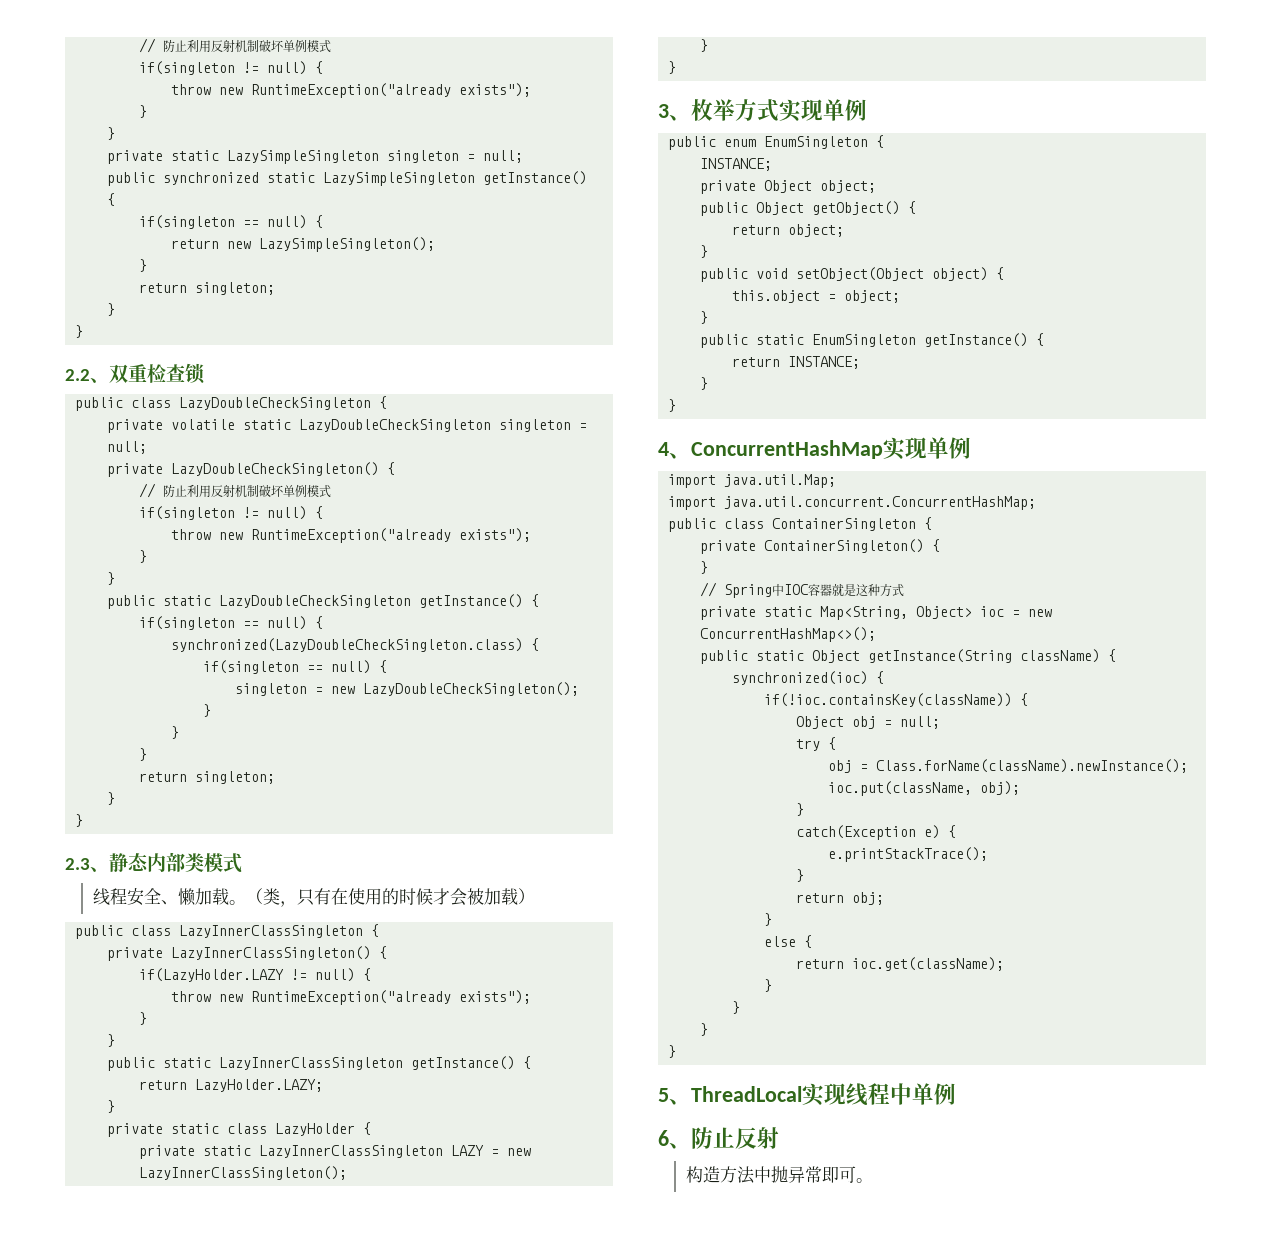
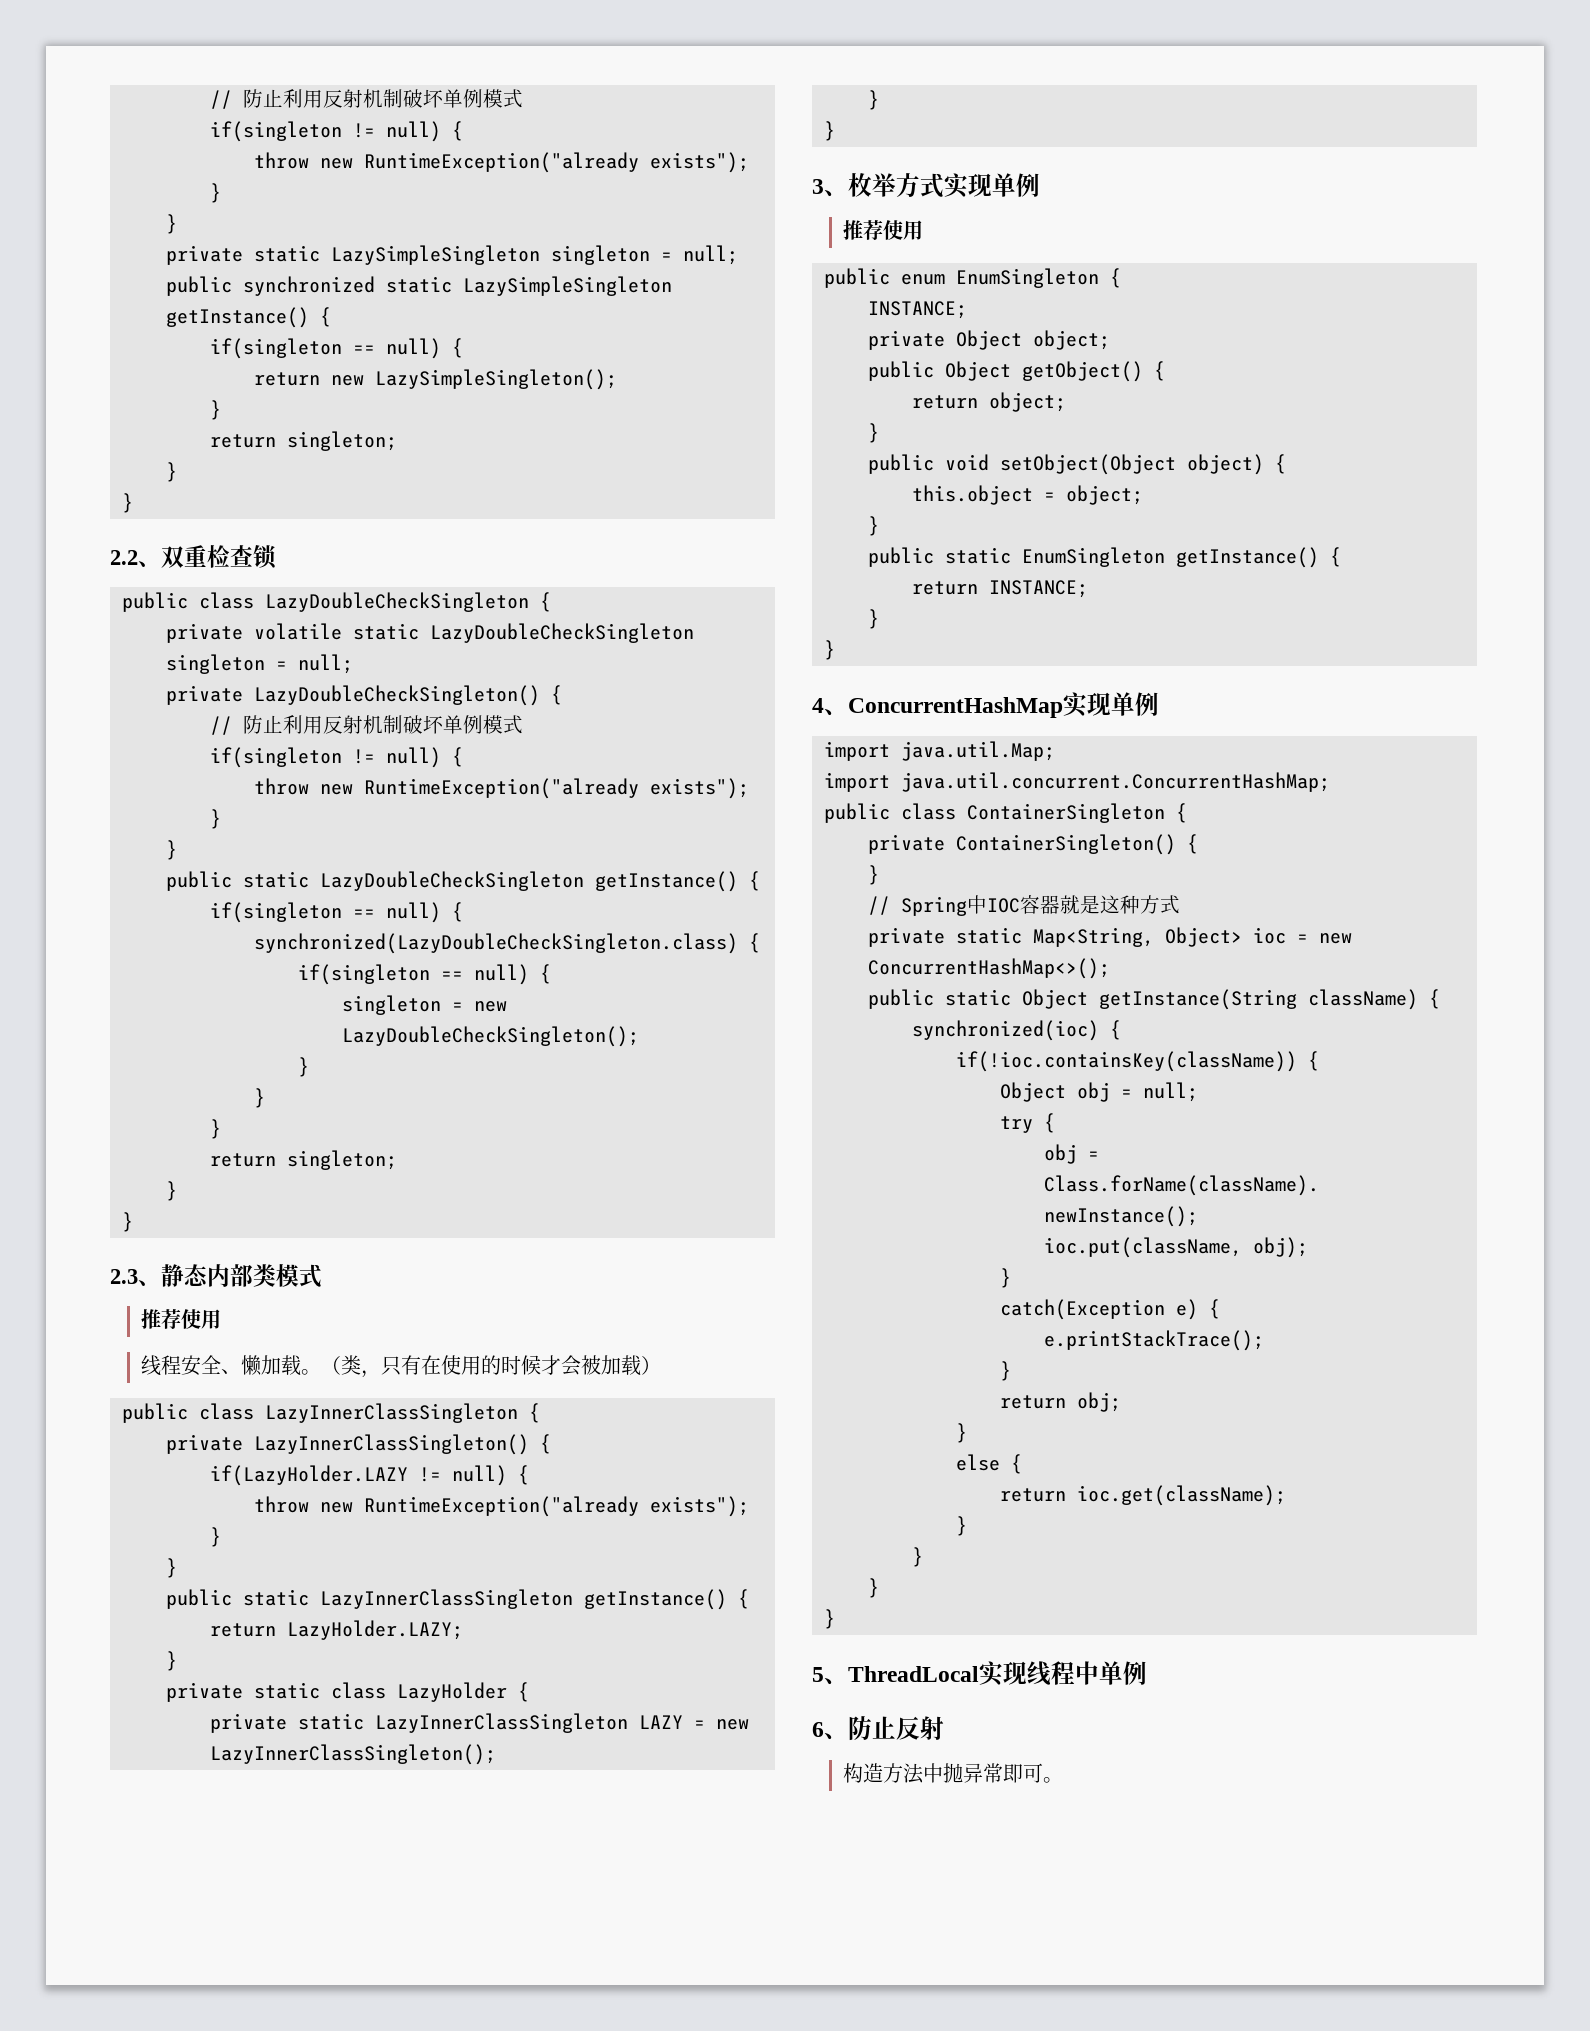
(242, 863) none -> [140,1309,221,1329] // 推荐使用
(867, 110) none -> [842,220,923,240] // 推荐使用

